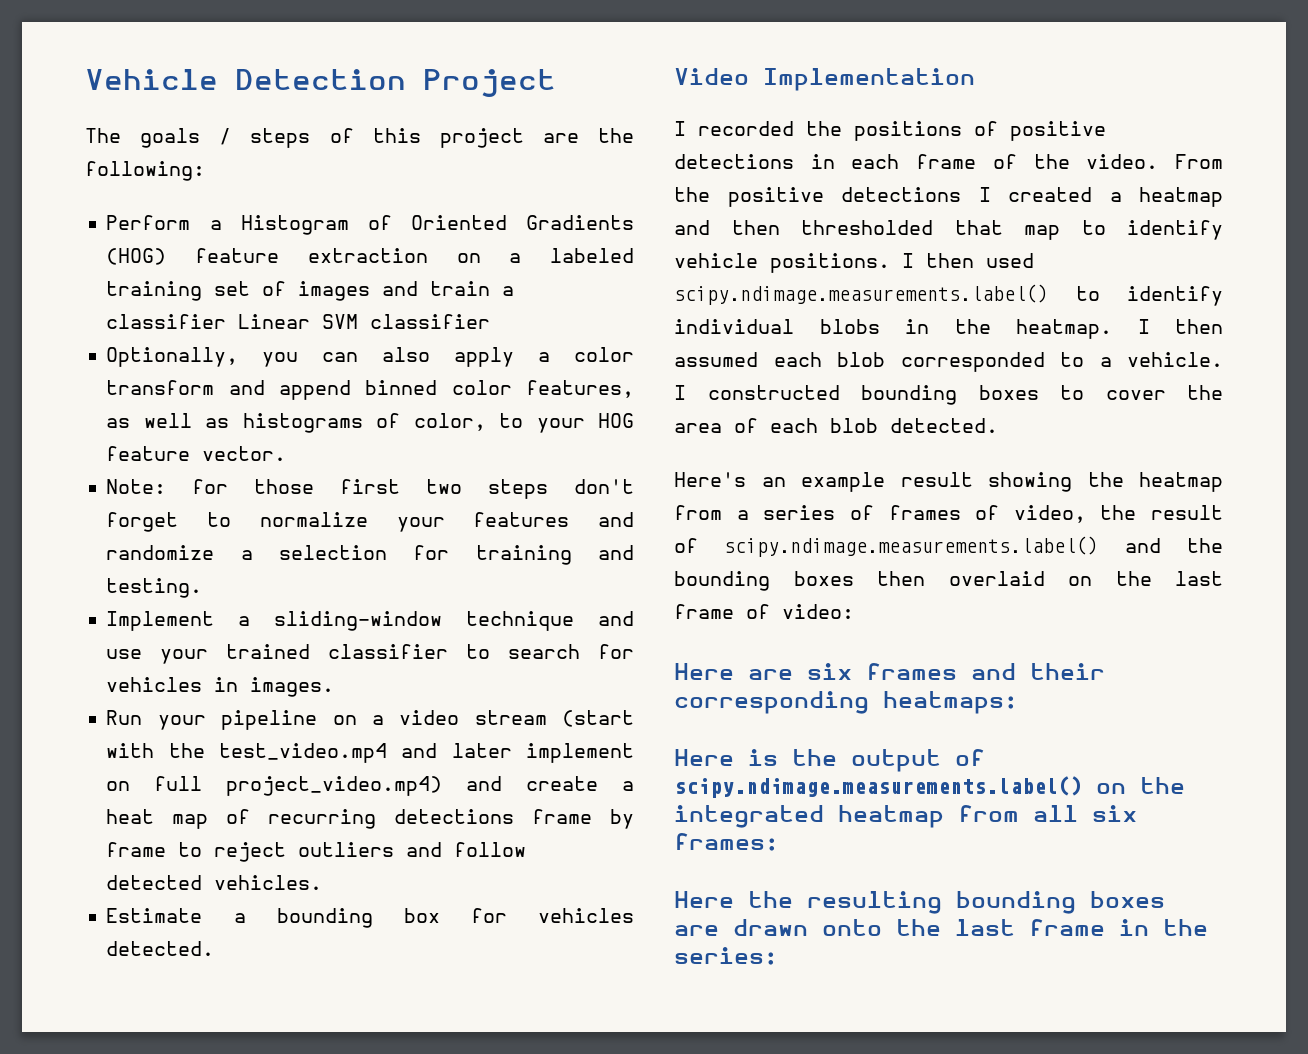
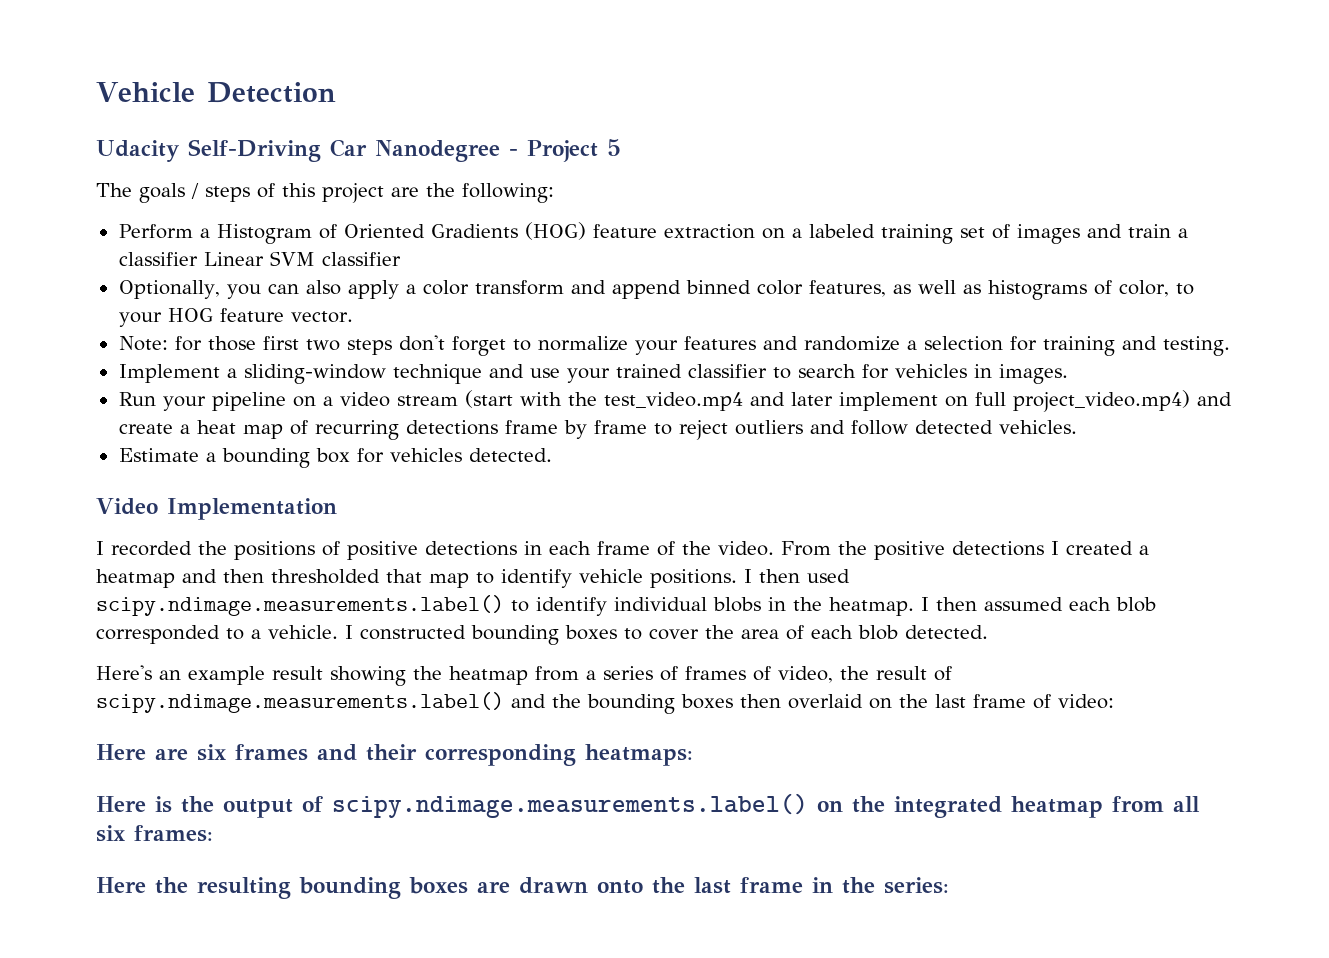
(406, 79) none -> [96,139,518,162] // Udacity Self-Driving Car Nanodegree -
(556, 83) none -> [607,139,621,156] 5

